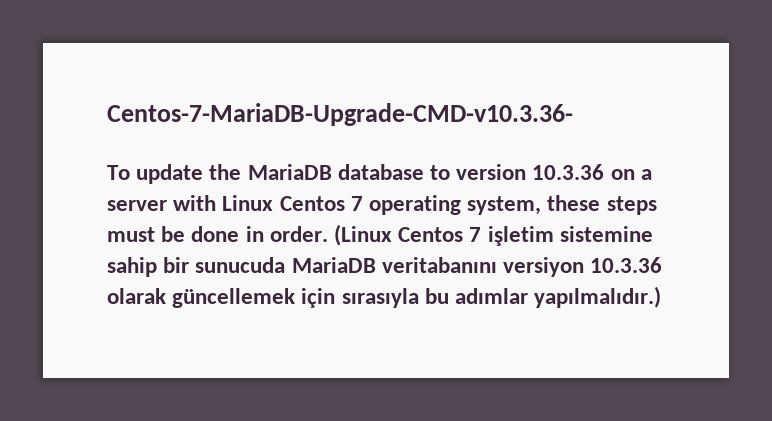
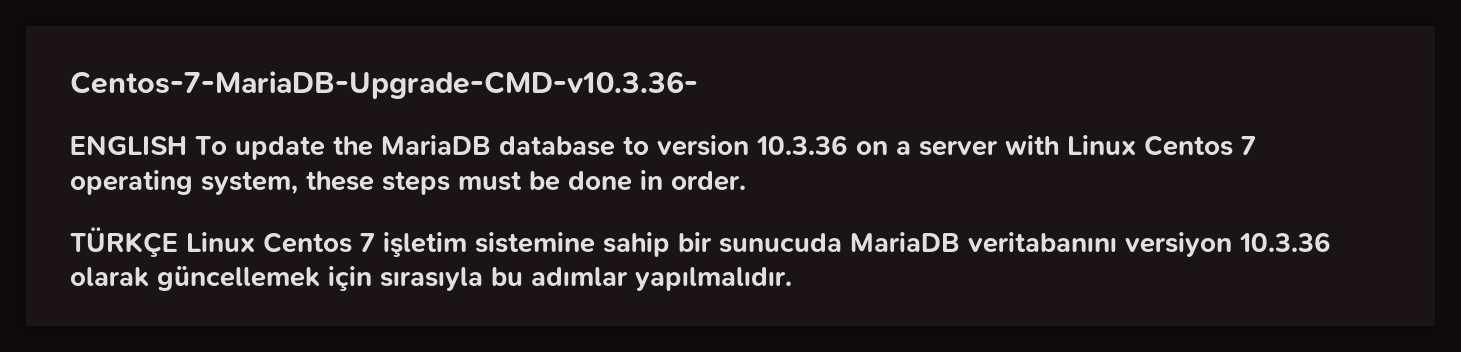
(573, 114) none -> [70,135,187,155] ENGLISH
[334,224,393,246] (Linux -> [70,227,255,257] // TÜRKÇE Linux
[534,286,662,308] yapılmalıdır.) -> [635,267,792,291] yapılmalıdır.

